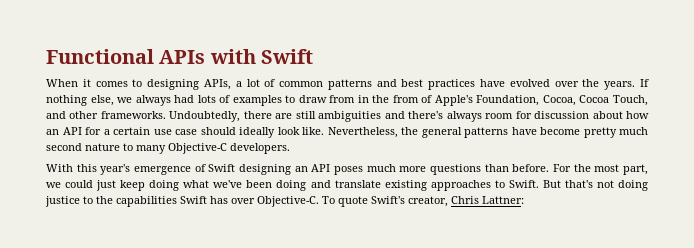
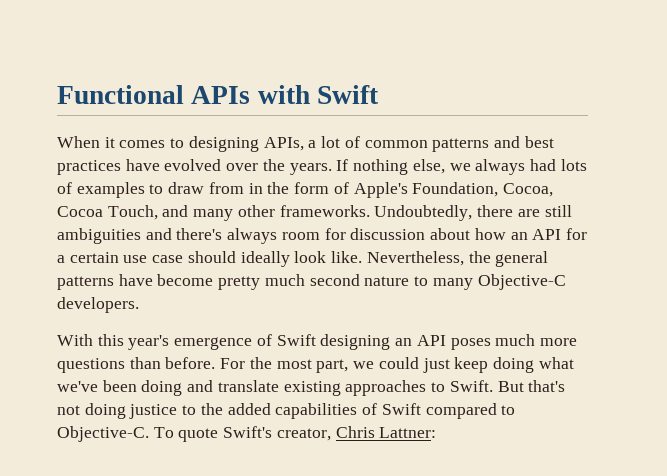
[392,95,419,103] from -> [294,182,330,194] form
(66, 115) none -> [193,209,234,221] many
[116,196,255,207] capabilities Swift has over -> [227,403,516,419] added capabilities of Swift compared to

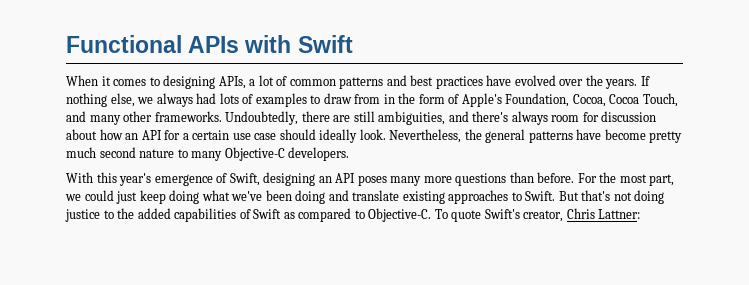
[57,228,141,244] ambiguities -> [378,111,446,125] ambiguities,
[294,251,363,263] look like. -> [359,129,386,140] look.
[276,334,316,346] Swift -> [229,173,260,186] Swift,
[495,334,536,346] much -> [390,176,422,186] many
(421, 409) none -> [283,212,295,219] as

